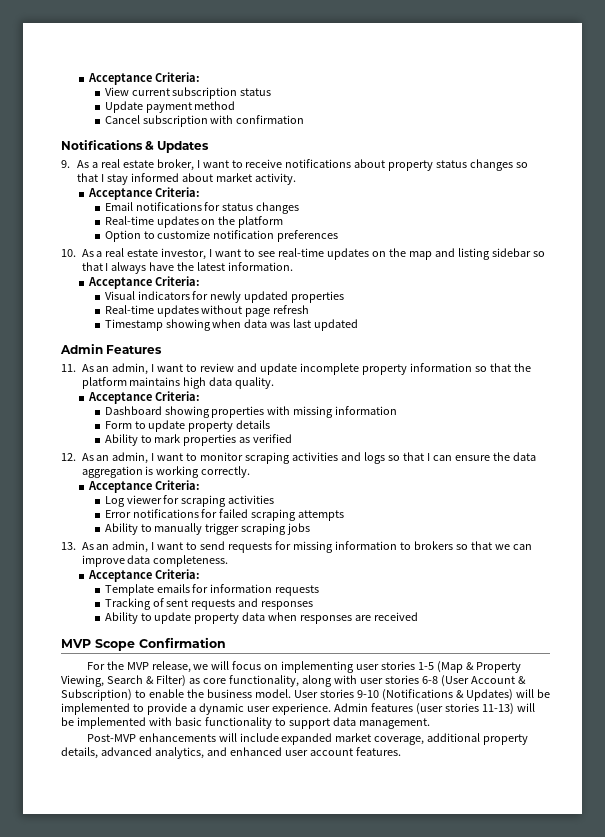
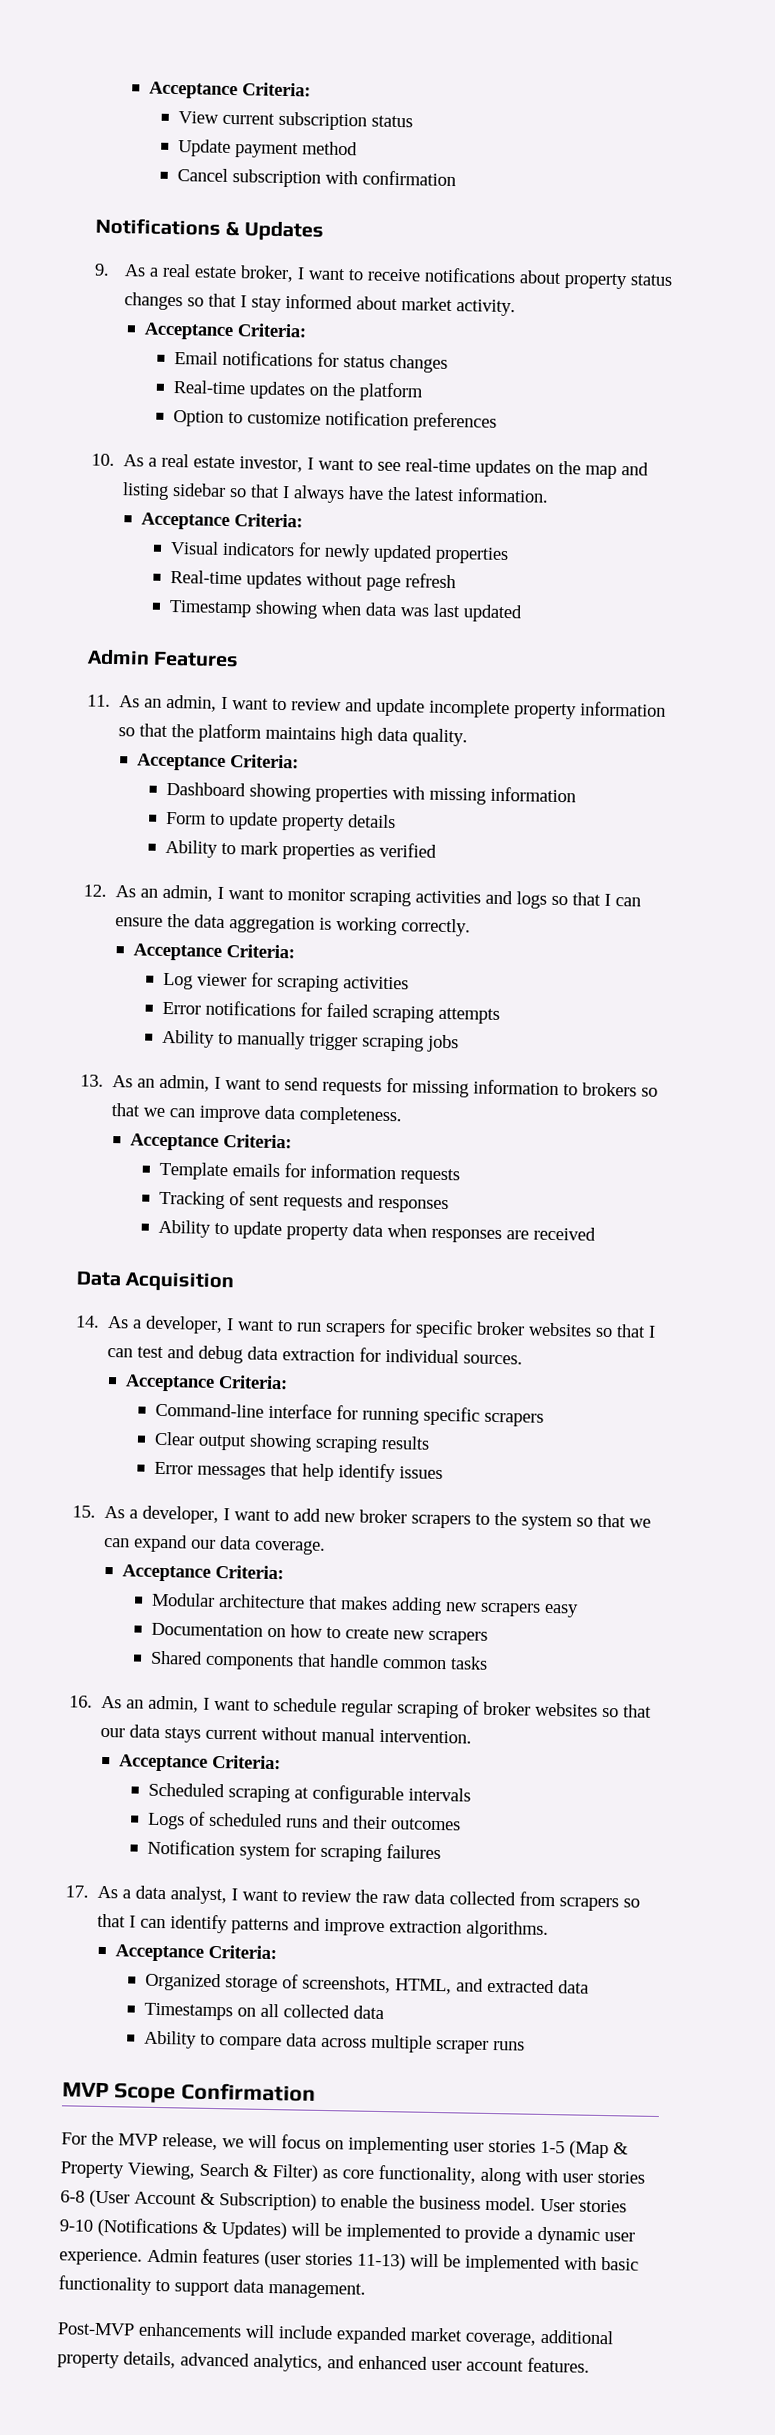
(419, 616) none -> [76,1271,235,1293] [75,1315,657,1339] [107,1345,524,1365] [124,1374,288,1392] [154,1402,544,1427] [153,1431,430,1453] [153,1461,443,1483] [72,1505,652,1531] [104,1534,327,1555] [121,1564,284,1582] [150,1592,579,1618] [150,1622,488,1645] [149,1650,488,1671] [69,1695,653,1719] [100,1724,473,1744] [118,1754,281,1772] [147,1782,471,1805] [146,1811,461,1831] [146,1839,441,1862] [65,1885,641,1912] [97,1913,550,1940] [114,1944,277,1962] [144,1972,589,1995] [143,2002,384,2021] [143,2030,525,2054] // Data Acquisition // 14. As a developer, I want to run scrapers for specific broker websites so that I can test and debug data extraction for individual sources. // Acceptance Criteria: // Command-line interface for running specific scrapers // Clear output showing scraping results // Error messages that help identify issues // 15. As a developer, I want to add new broker scrapers to the system so that we can expand our data coverage. // Acceptance Criteria: // Modular architecture that makes adding new scrapers easy // Documentation on how to create new scrapers // Shared components that handle common tasks // 16. As an admin, I want to schedule regular scraping of broker websites so that our data stays current without manual intervention. // Acceptance Criteria: // Scheduled scraping at configurable intervals // Logs of scheduled runs and their outcomes // Notification system for scraping failures // 17. As a data analyst, I want to review the raw data collected from scrapers so that I can identify patterns and improve extraction algorithms. // Acceptance Criteria: // Organized storage of screenshots, HTML, and extracted data // Timestamps on all collected data // Ability to compare data across multiple scraper runs

